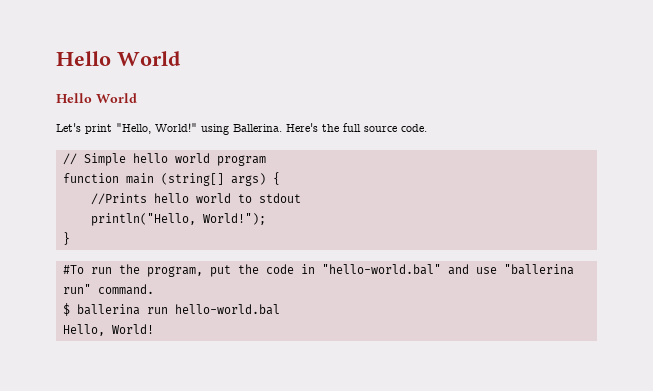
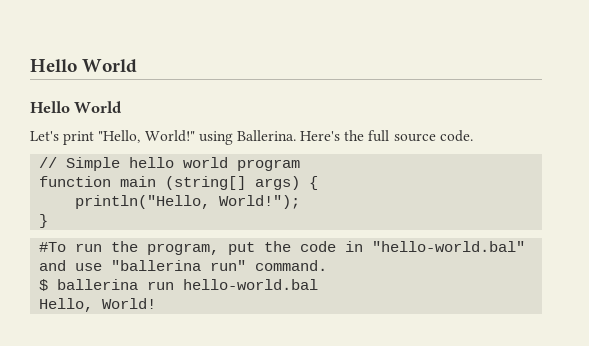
[90,193,301,205] // //Prints hello world to stdout -> (319, 183) none

